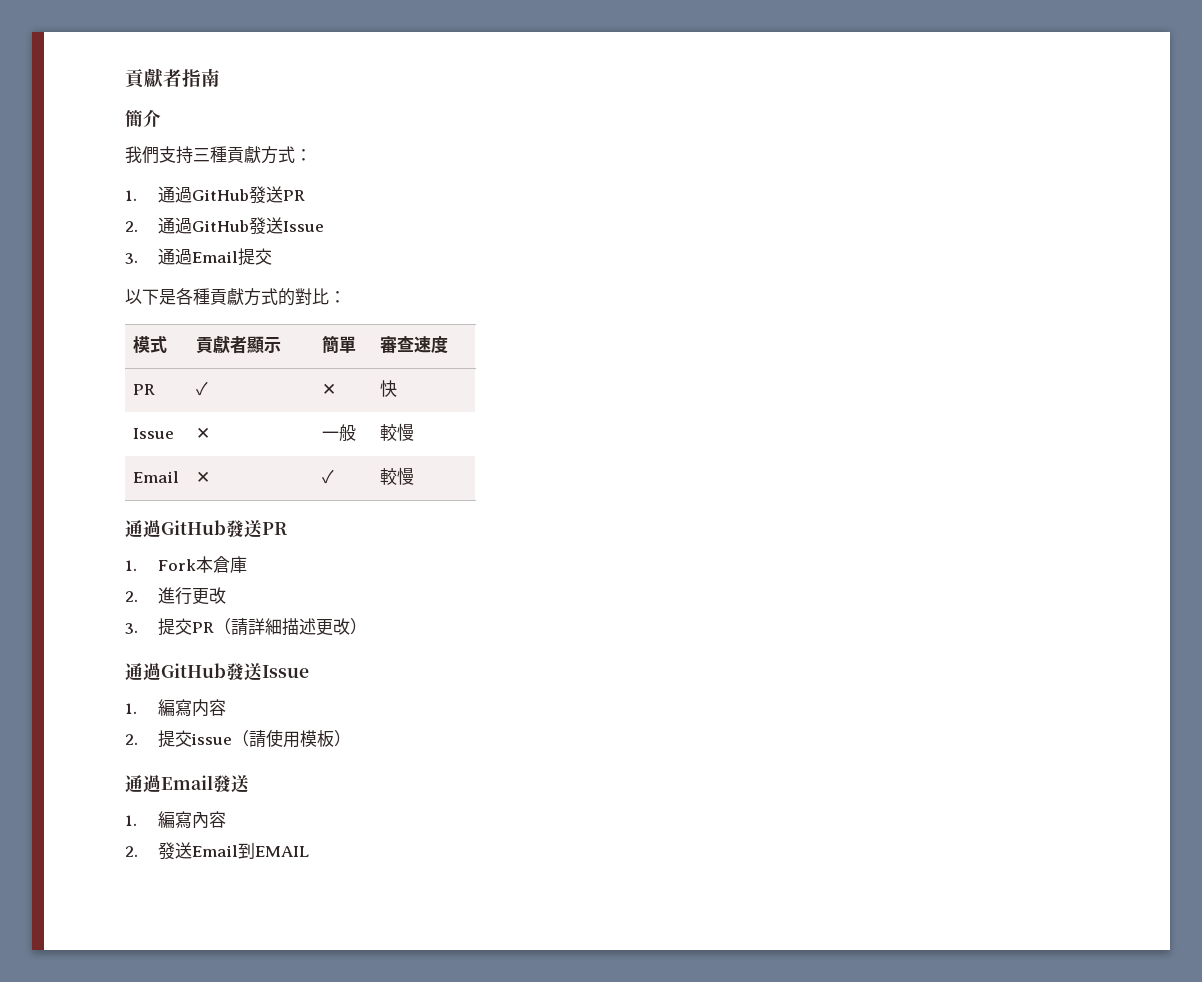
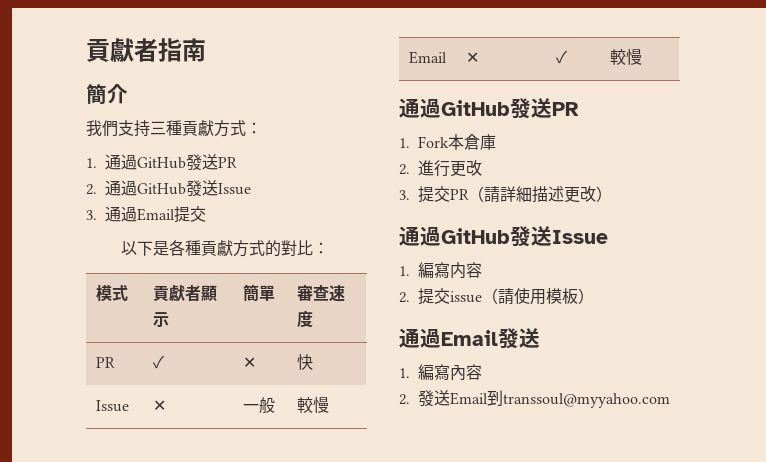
[255,846,310,857] EMAIL -> [503,393,670,408] transsoul@myyahoo.com

